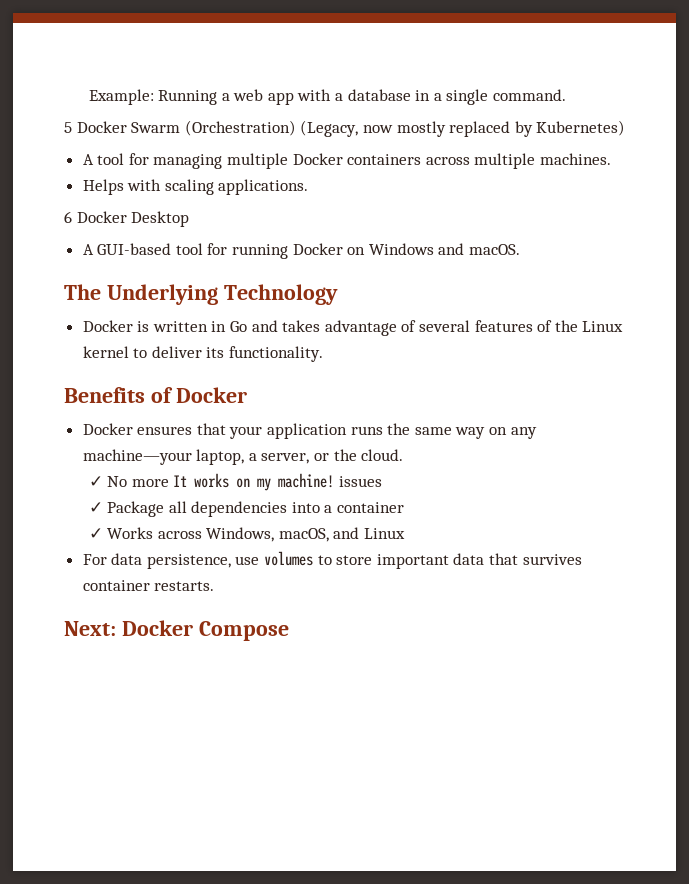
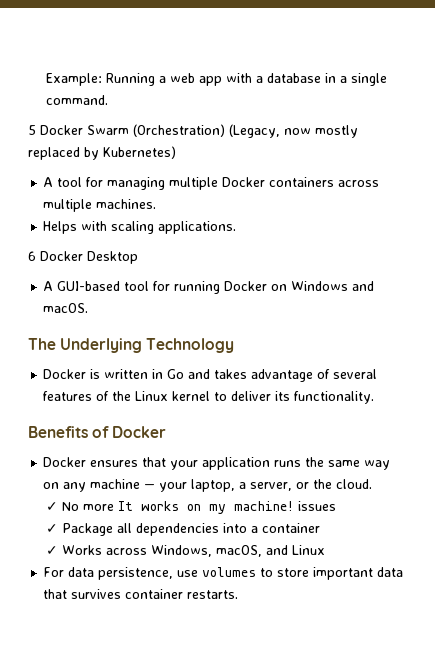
[82,449,192,465] machine—your -> [90,479,188,492] machine — your
[64,620,289,641] // Next: Docker Compose -> (239, 594) none

